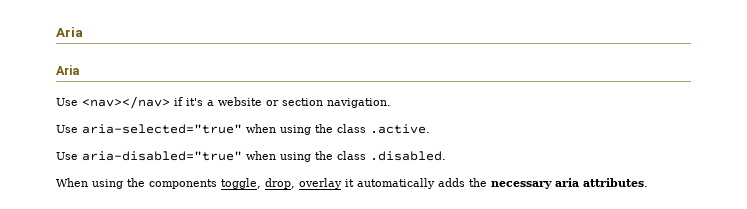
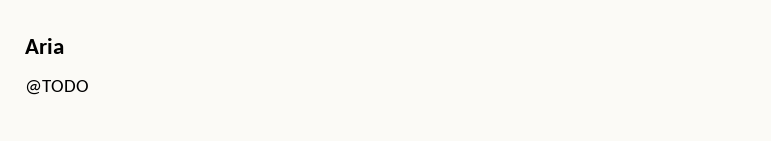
[56,27,83,37] [56,65,80,75] [56,96,391,109] [56,124,430,135] [56,151,446,162] [56,178,648,189] Aria // Aria // Use <nav></nav> if it's a website or section navigation. // Use aria-selected="true" when using the class .active. // Use aria-disabled="true" when using the class .disabled. // When using the components toggle, drop, overlay it automatically adds the necessary aria attributes. -> [25,38,64,54] [25,80,89,95] Aria // @TODO

